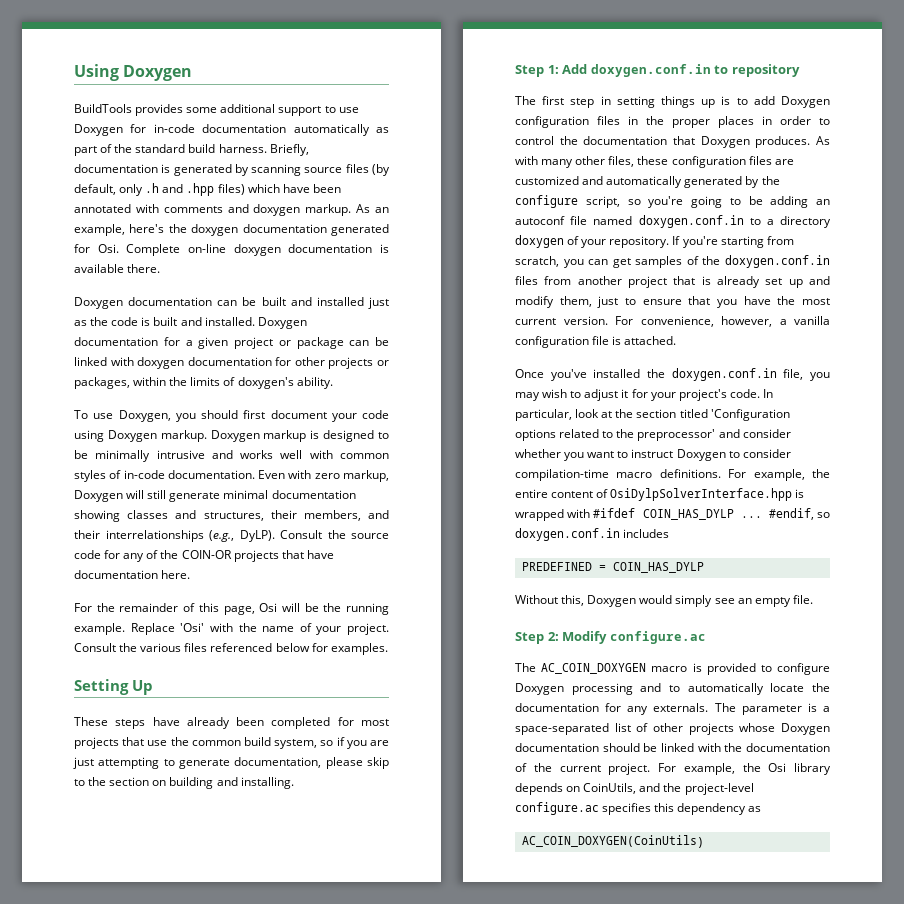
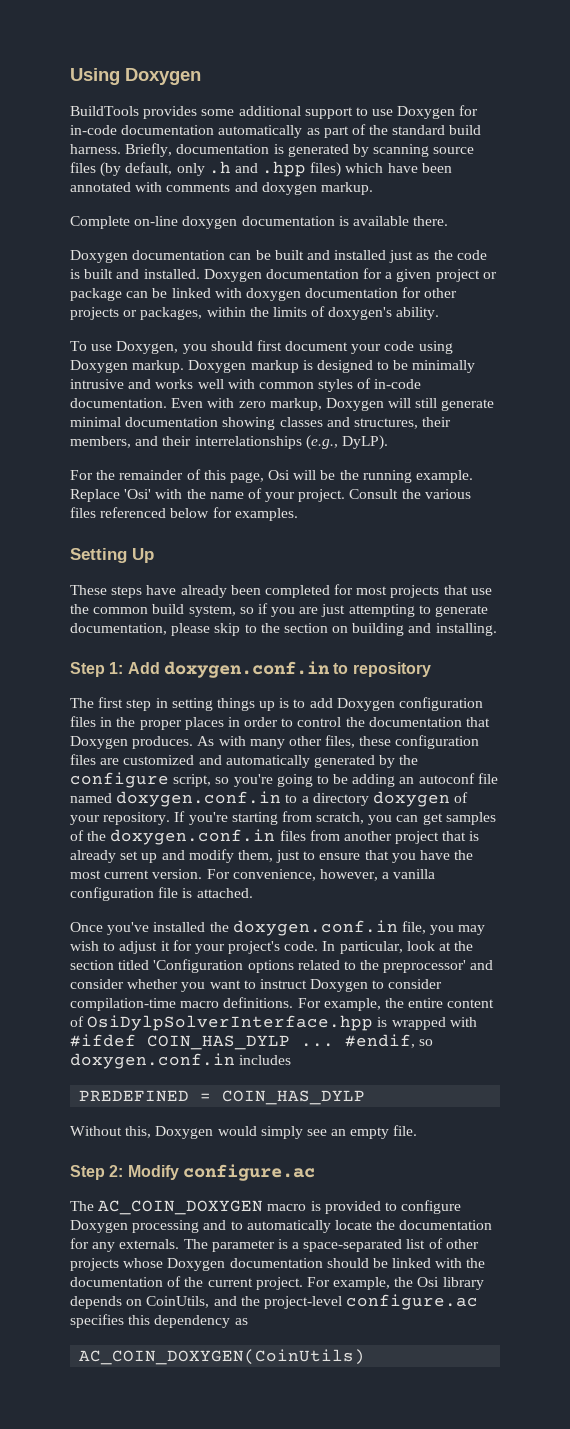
[356,204,389,213] [74,224,389,236] [74,244,119,253] As an example, here's the doxygen documentation generated for Osi. -> (373, 188) //
[280,530,389,539] [74,550,334,562] [74,570,191,579] Consult the source code for any of the COIN-OR projects that have documentation here. -> (388, 442) none

